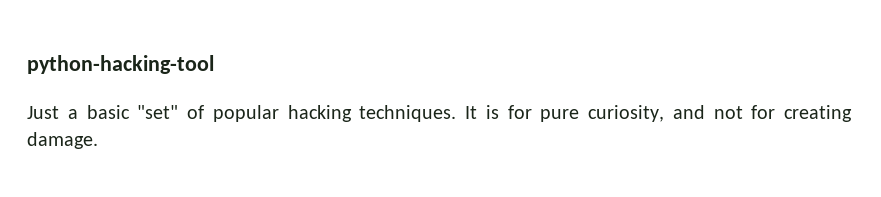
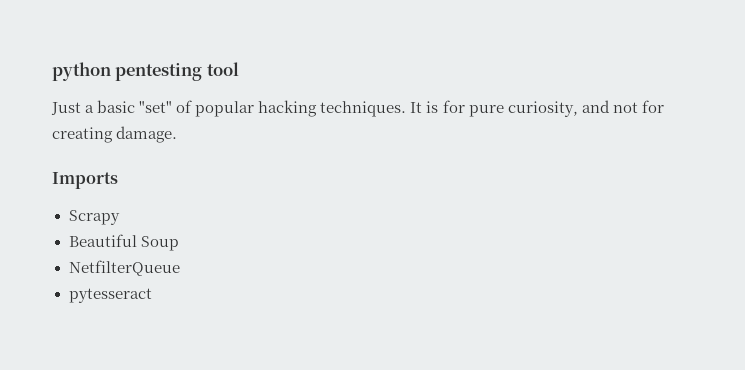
[27,55,214,74] python-hacking-tool -> [52,62,239,81] python pentesting tool
(98, 140) none -> [52,172,118,189] [68,210,120,225] [68,234,179,251] [68,260,180,276] [68,288,152,303] // Imports // Scrapy // Beautiful Soup // NetfilterQueue // pytesseract

